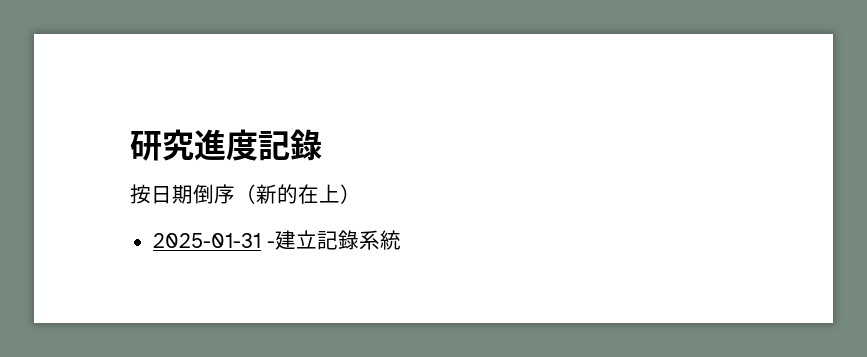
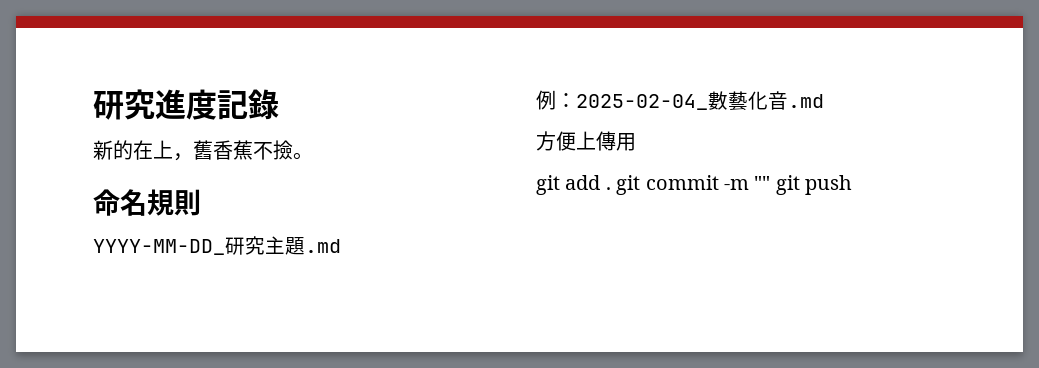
[130,184,361,204] [152,230,401,250] 按日期倒序（新的在上） // 2025-01-31 -建立記錄系統 -> [93,140,313,161] [93,189,201,216] [93,236,341,255] [536,90,824,111] [536,131,636,151] [536,175,853,195] 新的在上，舊香蕉不撿。 // 命名規則 // YYYY-MM-DD_研究主題.md // 例：2025-02-04_數藝化音.md // 方便上傳用 // git add . git commit -m "" git push

